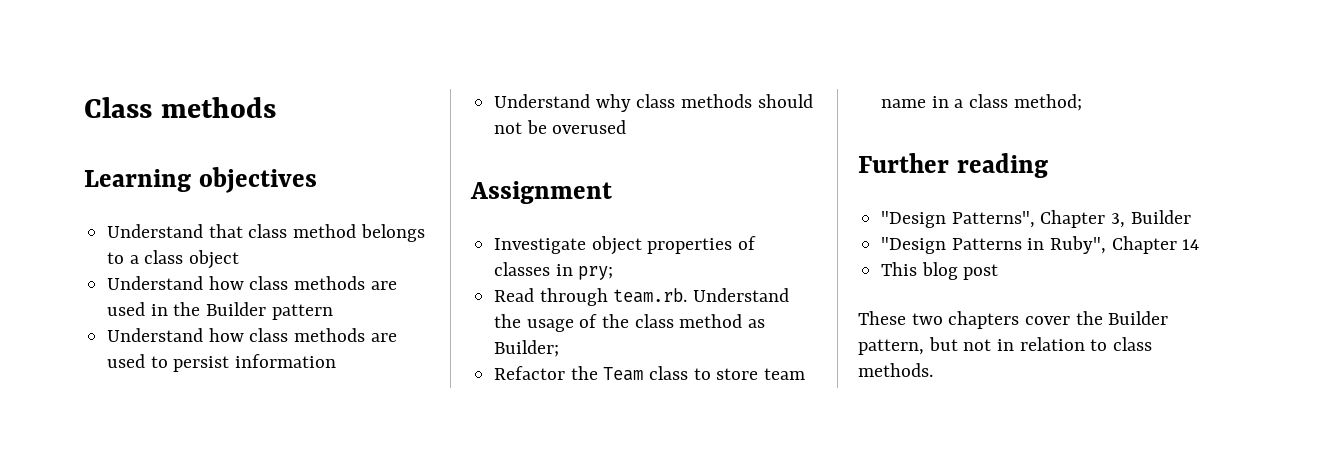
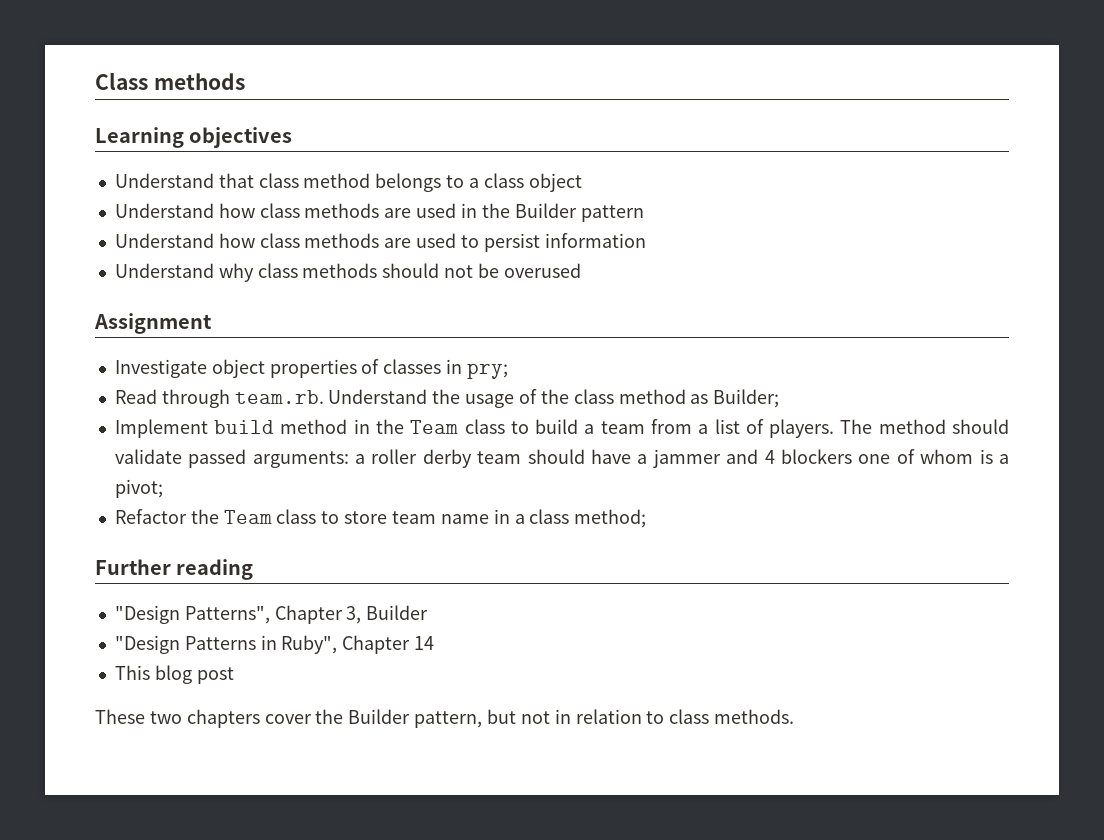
(560, 348) none -> [114,419,1009,438] [114,449,1009,468] [114,479,163,498] // Implement build method in the Team class to build a team from a list of players. The method should validate passed arguments: a roller derby team should have a jammer and 4 blockers one of whom is a pivot;

